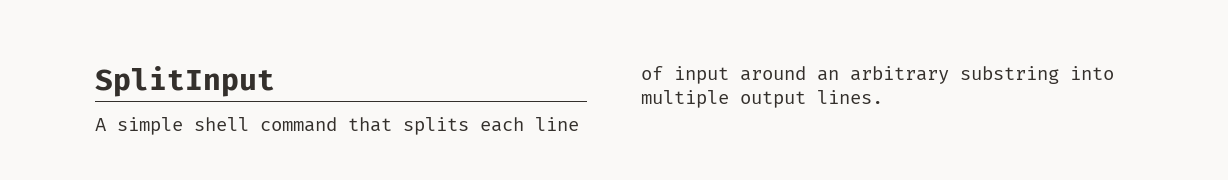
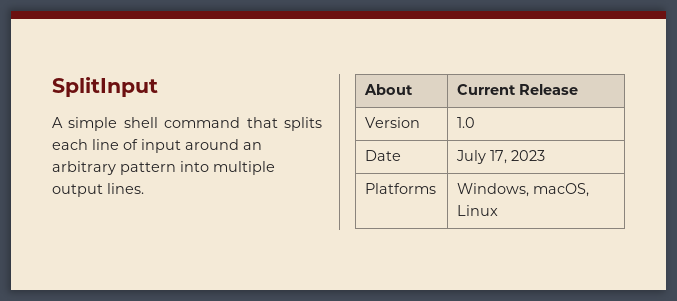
[960,66,1059,84] substring -> [120,162,176,175] pattern
(883, 97) none -> [364,84,414,95] [457,84,579,95] [365,117,421,128] [457,117,476,128] [365,150,402,161] [456,150,546,164] [365,183,437,194] [457,183,590,197] [457,205,499,216] // About | Current Release // Version | 1.0 // Date | July 17, 2023 // Platforms | Windows, macOS, Linux

